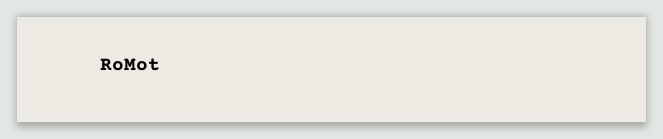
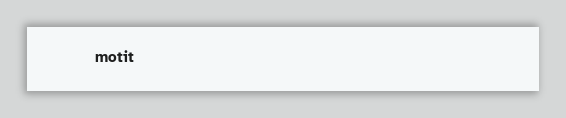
[100,58,160,71] RoMot -> [95,50,134,62] motit

